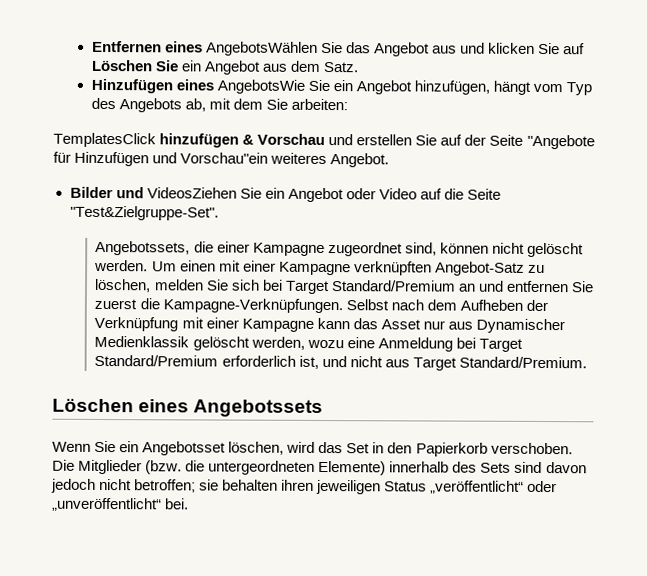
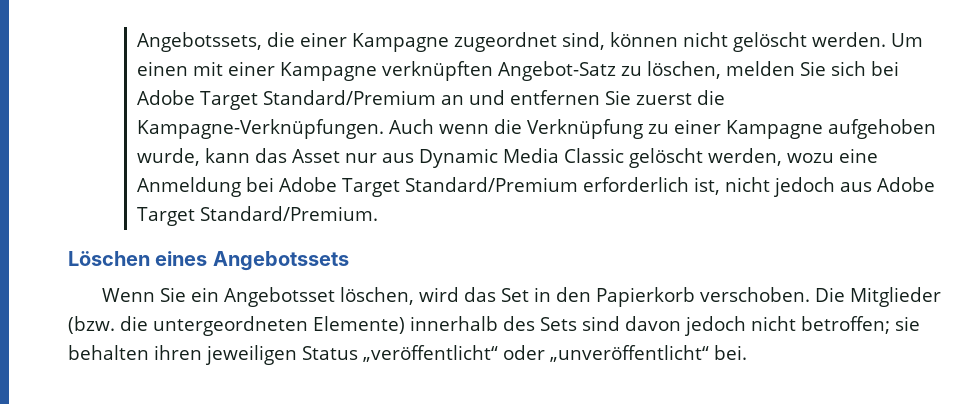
[91,40,586,57] [90,59,360,75] [90,78,593,96] [90,97,349,113] [53,132,595,150] [53,151,390,168] [69,186,502,203] [69,205,219,221] Entfernen eines AngebotsWählen Sie das Angebot aus und klicken Sie auf Löschen Sie ein Angebot aus dem Satz. // Hinzufügen eines AngebotsWie Sie ein Angebot hinzufügen, hängt vom Typ des Angebots ab, mit dem Sie arbeiten: // TemplatesClick hinzufügen & Vorschau und erstellen Sie auf der Seite "Angebote für Hinzufügen und Vorschau"ein weiteres Angebot. // Bilder und VideosZiehen Sie ein Angebot oder Video auf die Seite "Test&Zielgruppe-Set". // -> (136, 42) none
(283, 285) none -> [136,90,195,105] Adobe
[345,299,548,312] [94,316,314,332] Selbst nach dem Aufheben der Verknüpfung mit einer Kampagne -> [388,119,936,139] [136,148,200,166] Auch wenn die Verknüpfung zu einer Kampagne aufgehoben wurde,
[475,318,565,334] [94,335,190,348] Dynamischer Medienklassik -> [418,148,624,168] Dynamic Media Classic
(476, 343) none -> [278,177,337,192] Adobe
[321,355,410,368] und nicht aus -> [724,177,935,197] nicht jedoch aus Adobe

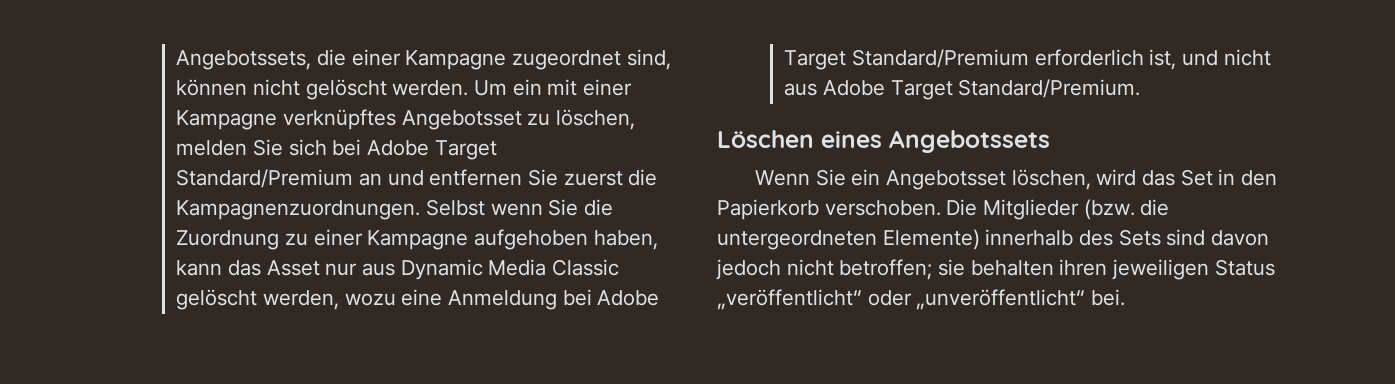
[136,61,188,76] einen -> [512,79,542,96] ein
[381,61,616,81] verknüpften Angebot-Satz -> [282,109,522,130] verknüpftes Angebotsset
[136,119,643,139] Kampagne-Verknüpfungen. Auch wenn die Verknüpfung -> [176,199,613,220] [176,230,280,250] Kampagnenzuordnungen. Selbst wenn Sie die Zuordnung
[136,148,200,166] wurde, -> [593,230,658,250] haben,
[724,177,835,197] nicht jedoch -> [1181,49,1271,66] und nicht

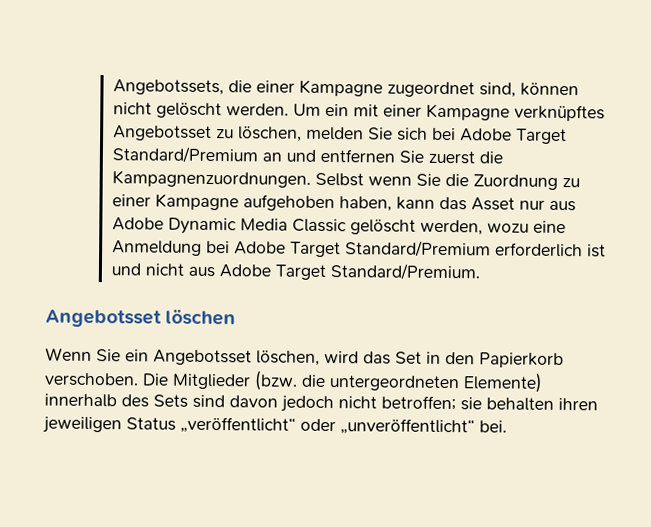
(395, 269) none -> [111,217,164,231] Adobe
[1149,49,1177,70] ist, -> [586,244,606,258] ist
[717,130,1050,153] Löschen eines Angebotssets -> [45,309,237,328] Angebotsset löschen

